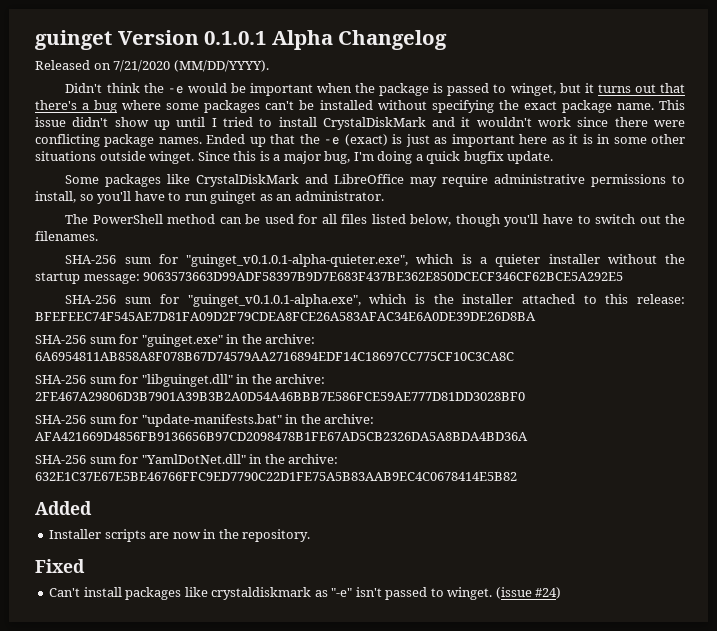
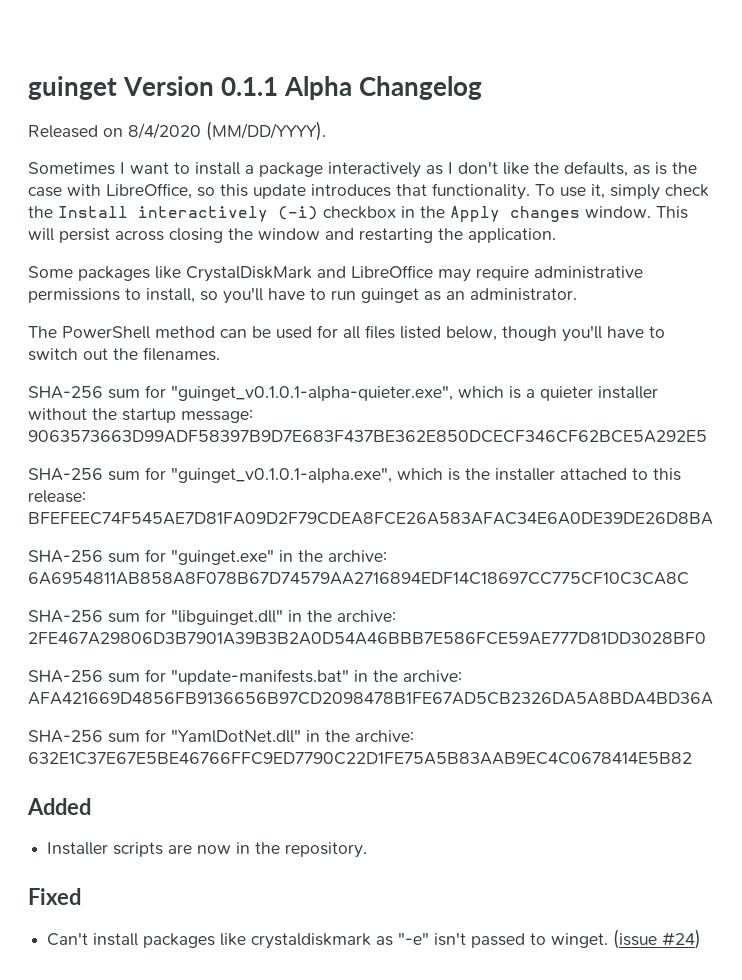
[204,31,267,45] 0.1.0.1 -> [221,77,279,96] 0.1.1
[113,60,171,72] 7/21/2020 -> [128,123,201,139] 8/4/2020
[65,83,685,96] [35,100,686,113] [35,117,685,130] [35,134,686,147] [35,151,554,164] Didn't think the -e would be important when the package is passed to winget, but it turns out that there's a bug where some packages can't be installed without specifying the exact package name. This issue didn't show up until I tried to install CrystalDiskMark and it wouldn't work since there were conflicting package names. Ended up that the -e (exact) is just as important here as it is in some other situations outside winget. Since this is a major bug, I'm doing a quick bugfix update. -> [28,161,697,178] [28,183,709,200] [28,206,688,222] [28,228,556,243] Sometimes I want to install a package interactively as I don't like the defaults, as is the case with LibreOffice, so this update introduces that functionality. To use it, simply check the Install interactively (-i) checkbox in the Apply changes window. This will persist across closing the window and restarting the application.

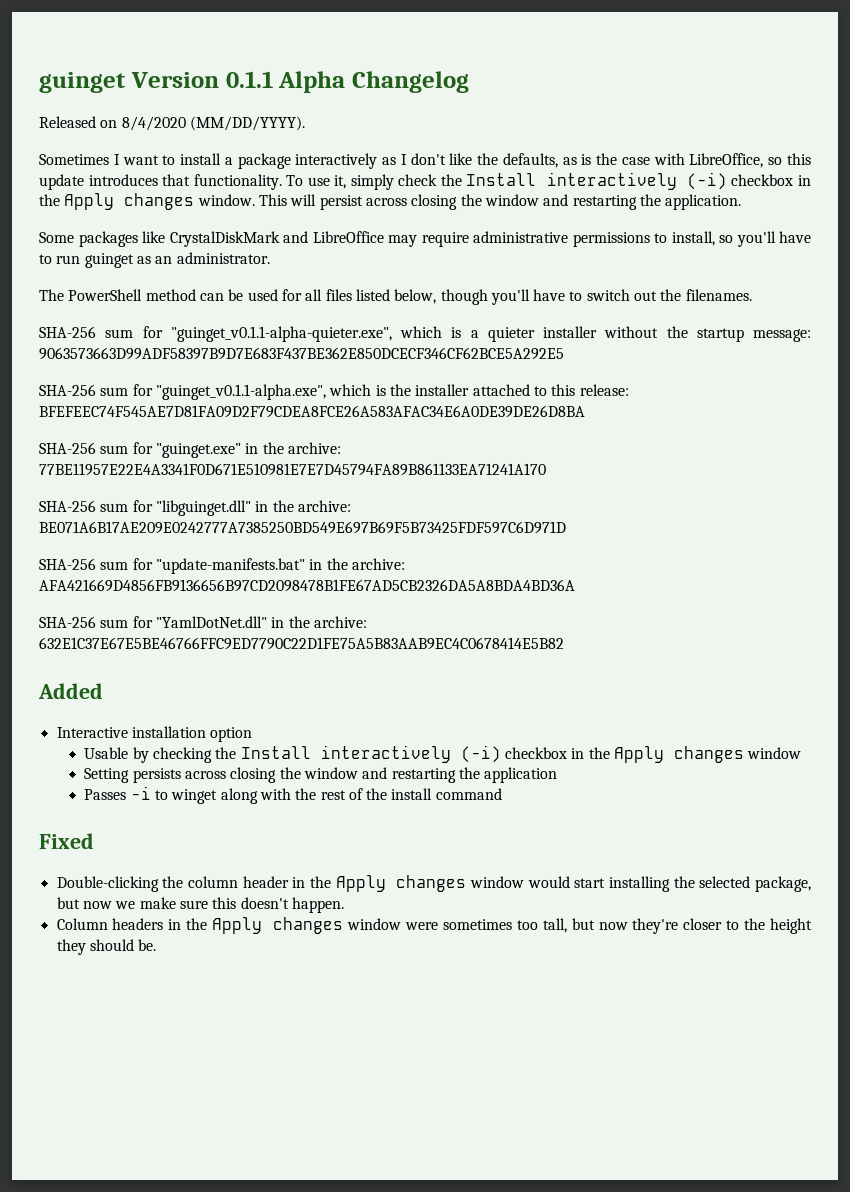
[171,385,453,401] "guinget_v0.1.0.1-alpha-quieter.exe", -> [170,326,392,342] "guinget_v0.1.1-alpha-quieter.exe",
[171,467,392,483] "guinget_v0.1.0.1-alpha.exe", -> [155,384,326,400] "guinget_v0.1.1-alpha.exe",
[28,572,689,585] 6A6954811AB858A8F078B67D74579AA2716894EDF14C18697CC775CF10C3CA8C -> [39,463,546,476] 77BE11957E22E4A3341F0D671E510981E7E7D45794FA89B861133EA71241A170
[28,632,706,645] 2FE467A29806D3B7901A39B3B2A0D54A46BBB7E586FCE59AE777D81DD3028BF0 -> [39,521,566,534] BE071A6B17AE209E0242777A7385250BD549E697B69F5B73425FDF597C6D971D
[47,842,368,858] [28,888,81,905] [47,929,702,949] Installer scripts are now in the repository. // Fixed // Can't install packages like crystaldiskmark as "-e" isn't passed to winget. (issue #24) -> [56,726,253,742] [84,745,802,763] [84,767,558,783] [84,786,502,804] [39,833,94,849] [56,875,811,892] [56,897,344,913] [56,917,812,934] [56,939,157,955] Interactive installation option // Usable by checking the Install interactively (-i) checkbox in the Apply changes window // Setting persists across closing the window and restarting the application // Passes -i to winget along with the rest of the install command // Fixed // Double-clicking the column header in the Apply changes window would start installing the selected package, but now we make sure this doesn't happen. // Column headers in the Apply changes window were sometimes too tall, but now they're closer to the height they should be.

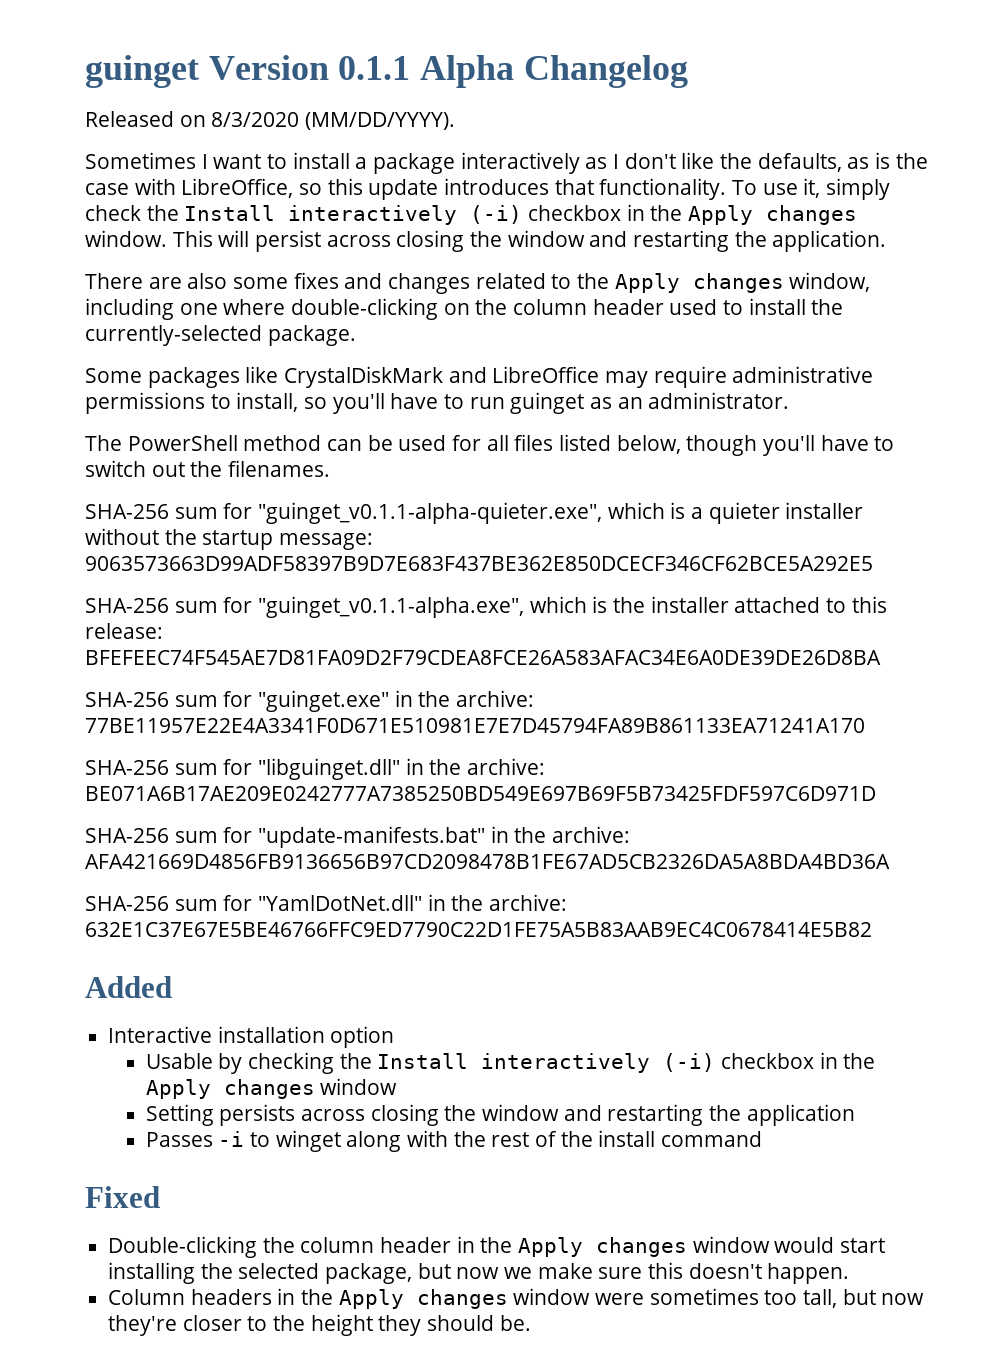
[121,116,186,131] 8/4/2020 -> [211,112,300,127] 8/3/2020
(742, 202) none -> [85,272,871,294] [85,298,844,320] [85,325,356,346] // There are also some fixes and changes related to the Apply changes window, including one where double-clicking on the column header used to install the currently-selected package.

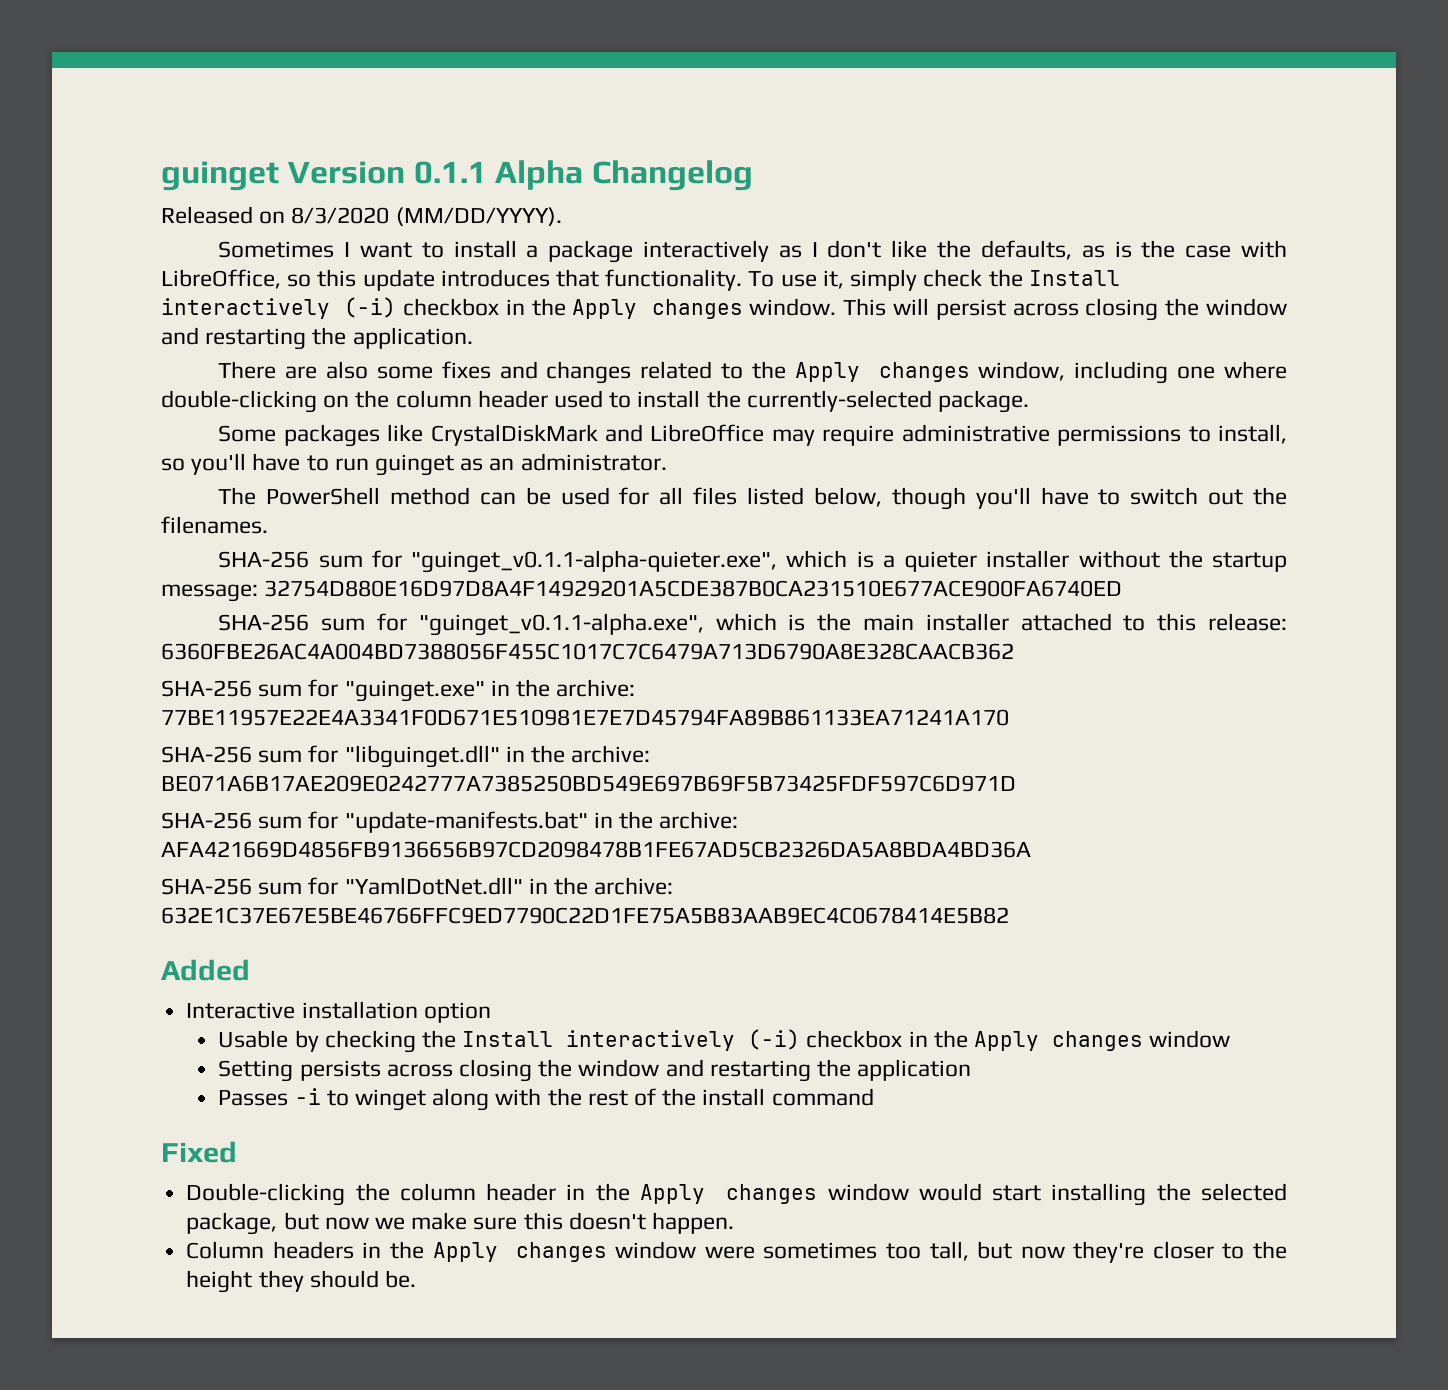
[85,556,873,571] 9063573663D99ADF58397B9D7E683F437BE362E850DCECF346CF62BCE5A292E5 -> [264,580,1123,597] 32754D880E16D97D8A4F14929201A5CDE387B0CA231510E677ACE900FA6740ED
(646, 605) none -> [862,614,914,631] main
[85,650,881,665] BFEFEEC74F545AE7D81FA09D2F79CDEA8FCE26A583AFAC34E6A0DE39DE26D8BA -> [161,643,1014,660] 6360FBE26AC4A004BD7388056F455C1017C7C6479A713D6790A8E328CAACB362

